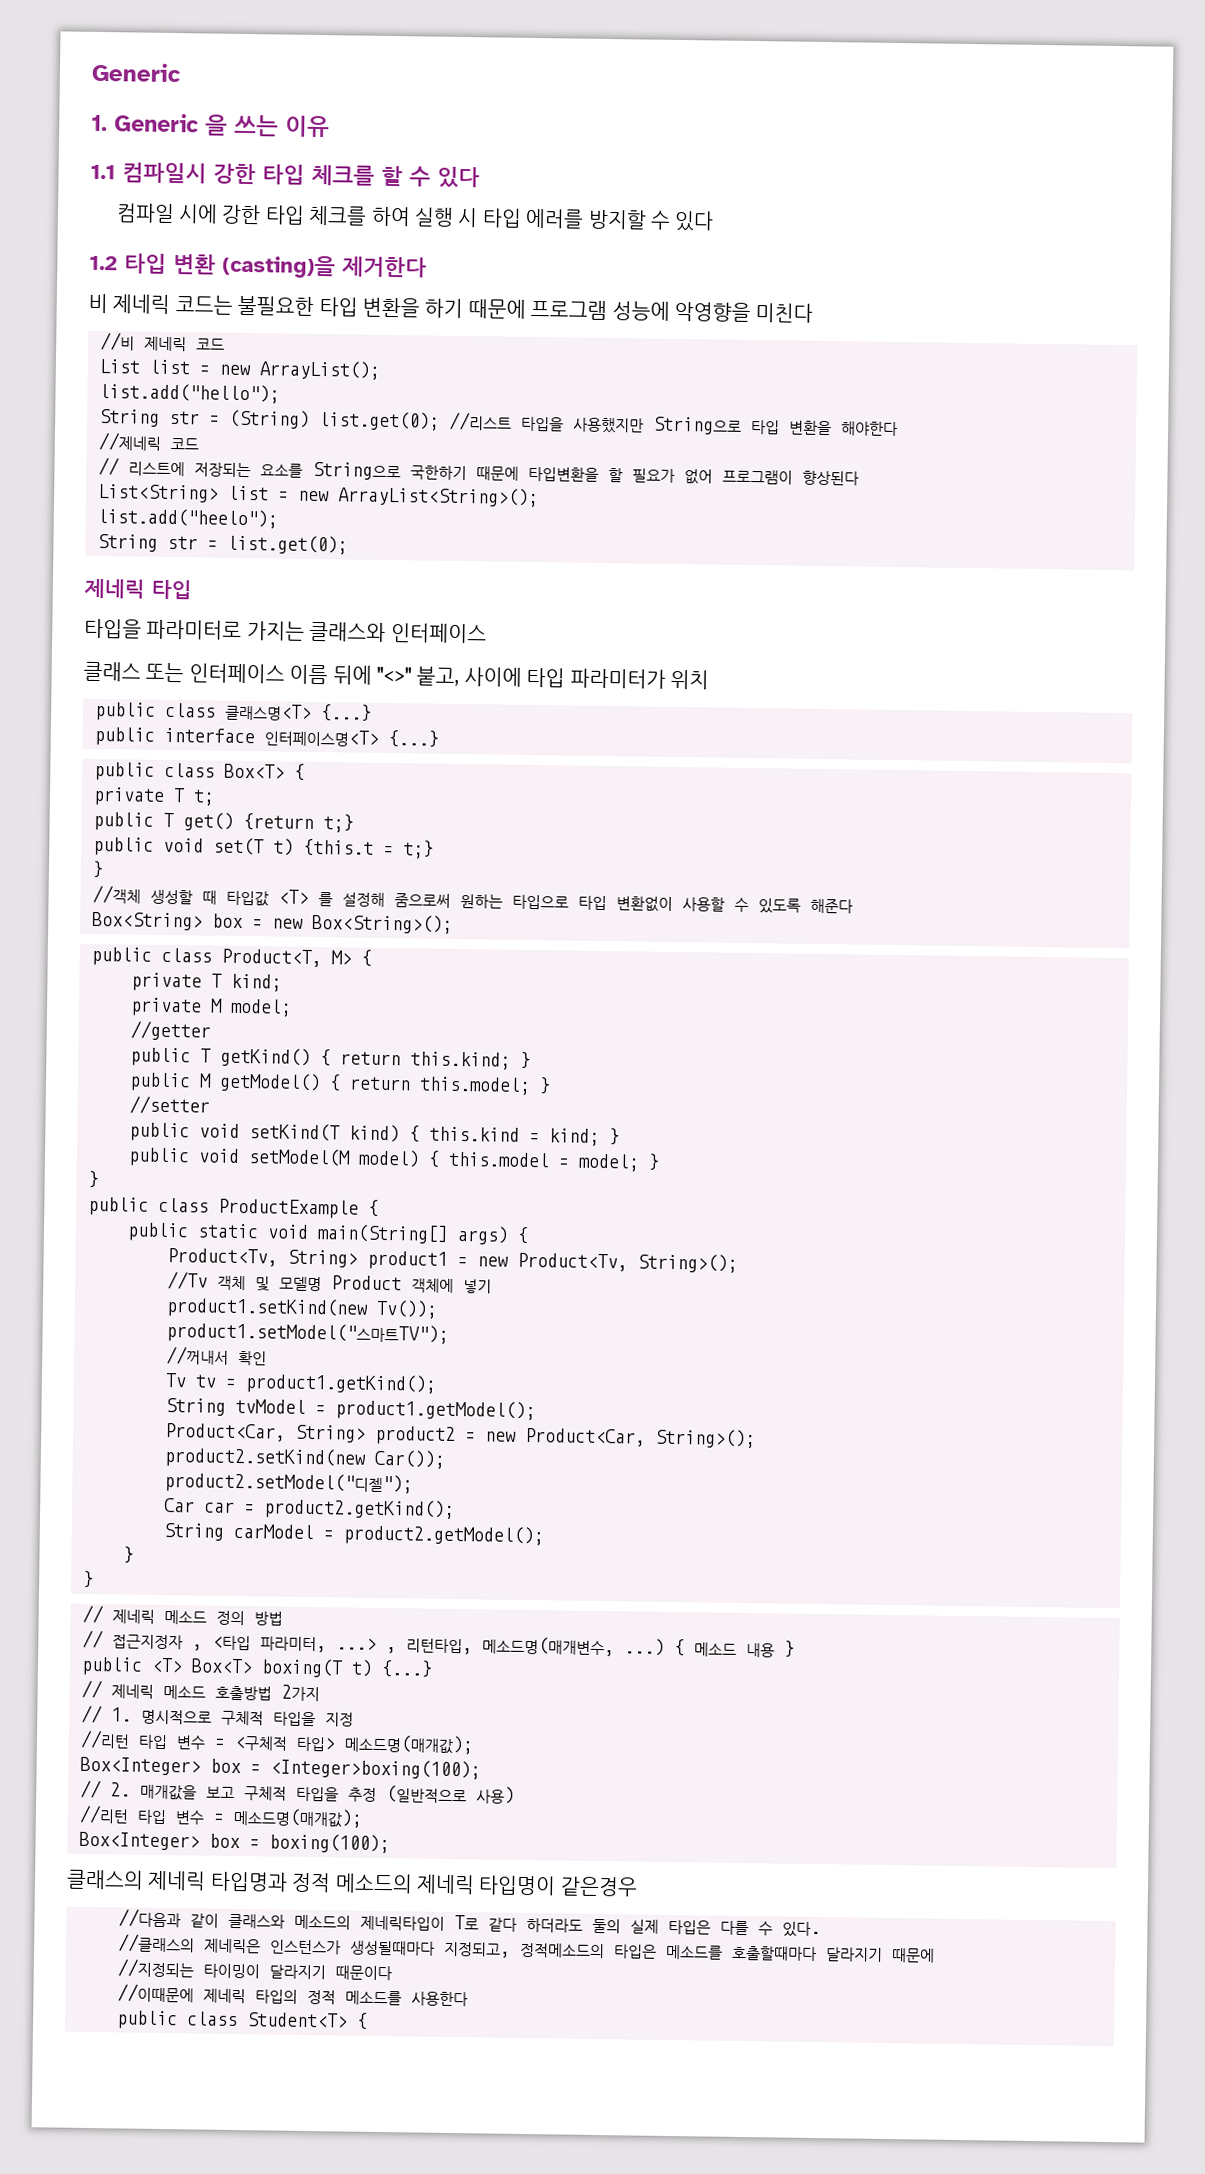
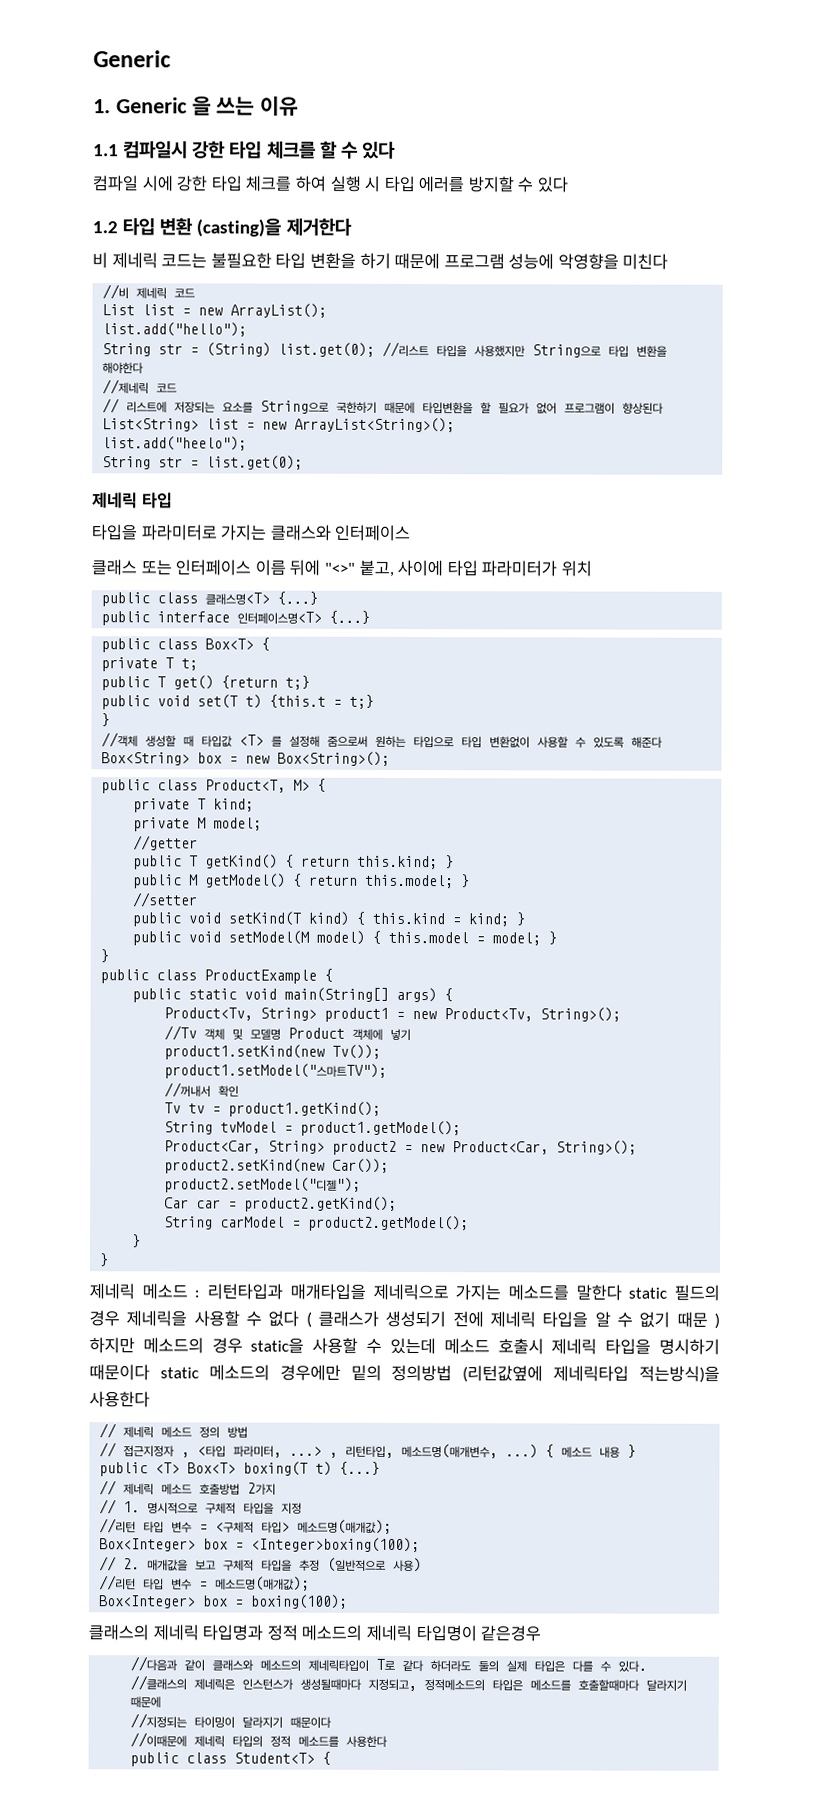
(94, 1579) none -> [89,1283,720,1301] [89,1310,720,1329] [89,1337,720,1355] [89,1364,720,1383] [89,1391,150,1408] // 제네릭 메소드 : 리턴타입과 매개타입을 제네릭으로 가지는 메소드를 말한다 static 필드의 경우 제네릭을 사용할 수 없다 ( 클래스가 생성되기 전에 제네릭 타입을 알 수 없기 때문 ) 하지만 메소드의 경우 static을 사용할 수 있는데 메소드 호출시 제네릭 타입을 명시하기 때문이다 static 메소드의 경우에만 밑의 정의방법 (리턴값옆에 제네릭타입 적는방식)을 사용한다

